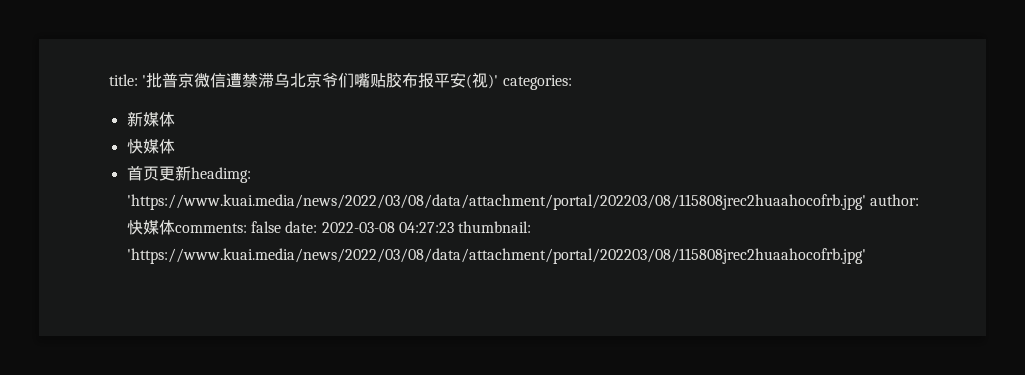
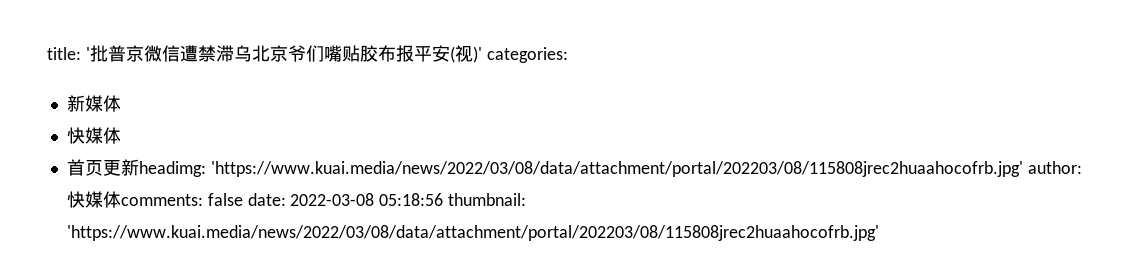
[398,222,454,233] 04:27:23 -> [379,193,444,206] 05:18:56

